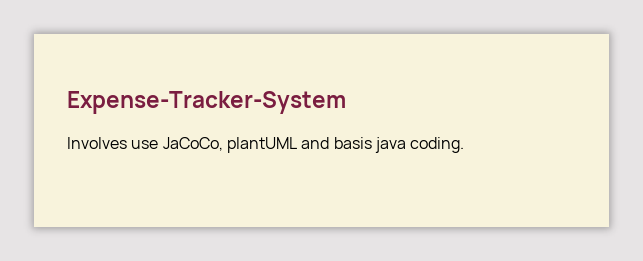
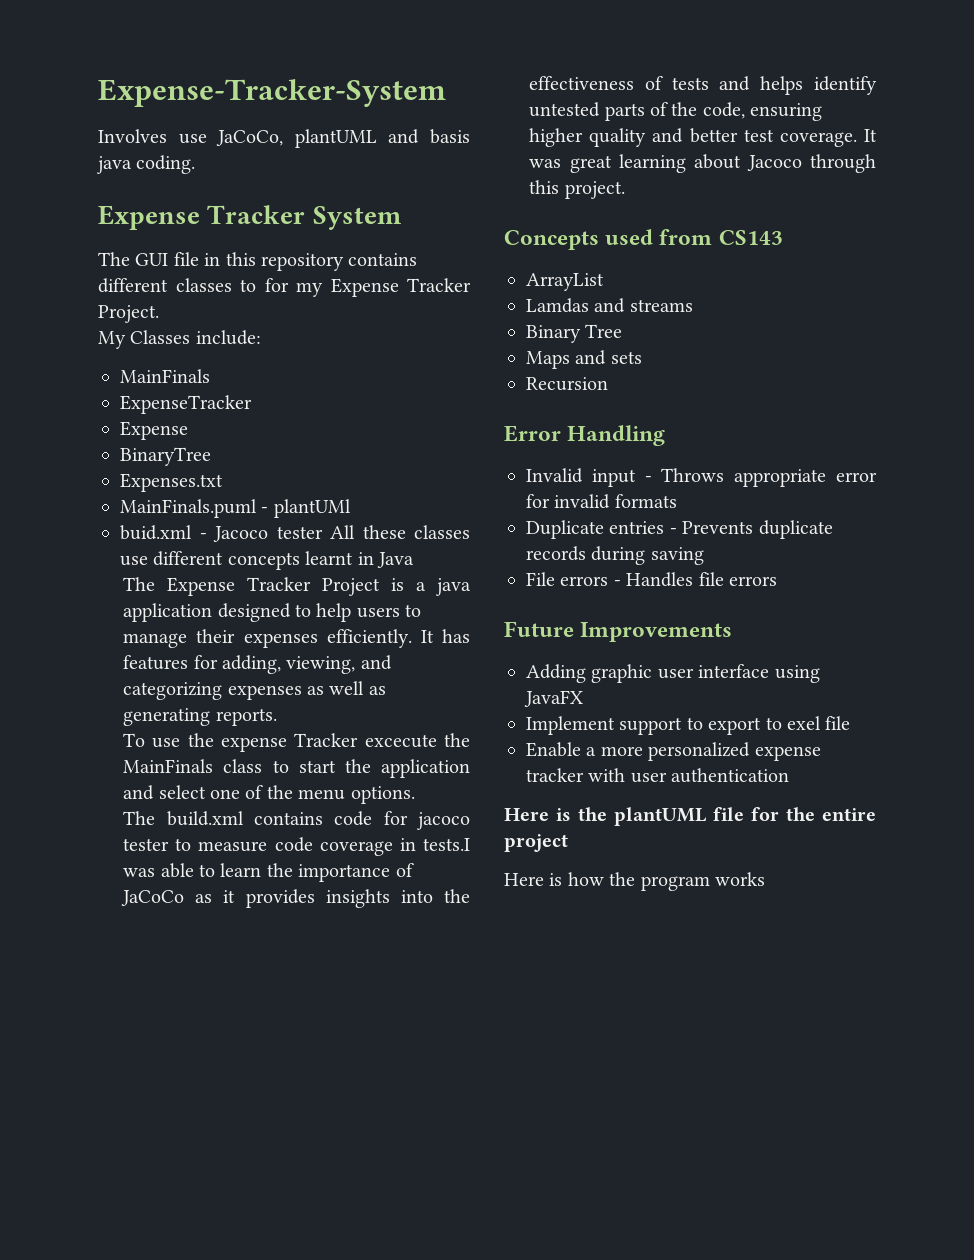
(465, 145) none -> [98,205,402,230] [98,252,418,271] [98,278,471,297] [98,305,159,323] [98,330,261,349] [120,369,210,383] [120,395,252,414] [120,421,188,440] [120,447,211,466] [120,473,223,492] [120,499,351,518] [120,525,470,542] [120,551,414,570] [123,577,471,596] [123,603,422,622] [123,629,470,648] [123,655,392,674] [123,681,386,700] [123,708,277,726] [123,733,470,752] [123,759,470,778] [123,785,415,804] [123,811,471,830] [123,837,470,856] [123,863,414,882] [121,889,470,908] [529,76,877,95] [529,102,823,121] [529,128,877,147] [529,154,876,173] [529,180,625,199] [504,229,783,250] [526,273,604,291] [526,298,693,313] [526,324,623,343] [526,350,642,369] [526,377,608,391] [504,425,666,446] [526,468,877,487] [526,494,677,509] [526,520,833,539] [526,546,704,565] [526,572,777,587] [504,621,733,642] [526,664,820,683] [524,690,583,707] [526,716,851,735] [526,742,821,761] [526,768,790,783] [504,807,876,826] [504,834,568,852] [504,872,765,891] // Expense Tracker System // The GUI file in this repository contains different classes to for my Expense Tracker Project. // My Classes include: // MainFinals // ExpenseTracker // Expense // BinaryTree // Expenses.txt // MainFinals.puml - plantUMl // buid.xml - Jacoco tester All these classes use different concepts learnt in Java // The Expense Tracker Project is a java application designed to help users to manage their expenses efficiently. It has features for adding, viewing, and categorizing expenses as well as generating reports. // To use the expense Tracker excecute the MainFinals class to start the application and select one of the menu options. // The build.xml contains code for jacoco tester to measure code coverage in tests.I was able to learn the importance of JaCoCo as it provides insights into the effectiveness of tests and helps identify untested parts of the code, ensuring higher quality and better test coverage. It was great learning about Jacoco through this project. // Concepts used from CS143 // ArrayList // Lamdas and streams // Binary Tree // Maps and sets // Recursion // Error Handling // Invalid input - Throws appropriate error for invalid formats // Duplicate entries - Prevents duplicate records during saving // File errors - Handles file errors // Future Improvements // Adding graphic user interface using JavaFX // Implement support to export to exel file // Enable a more personalized expense tracker with user authentication // Here is the plantUML file for the entire project // Here is how the program works

